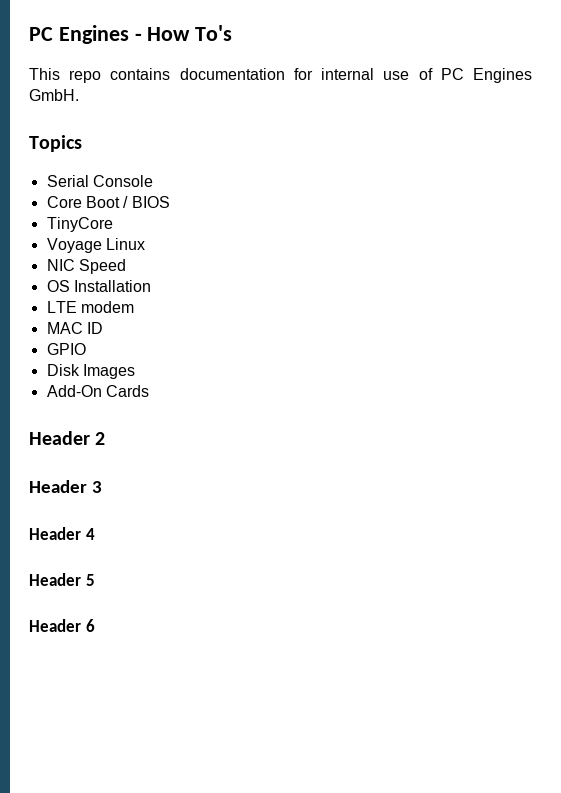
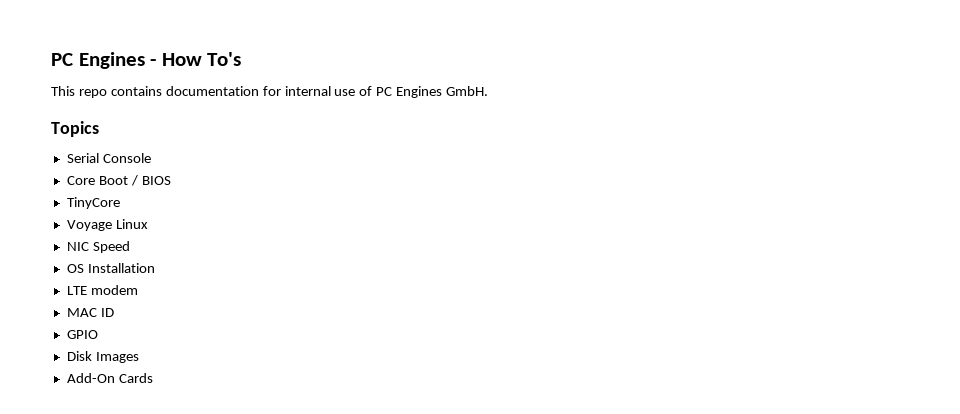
[29,431,106,445] [29,480,102,493] [29,527,95,540] [29,573,95,586] [29,619,95,632] // Header 2 // Header 3 // Header 4 // Header 5 // Header 6 -> (153, 378) none

